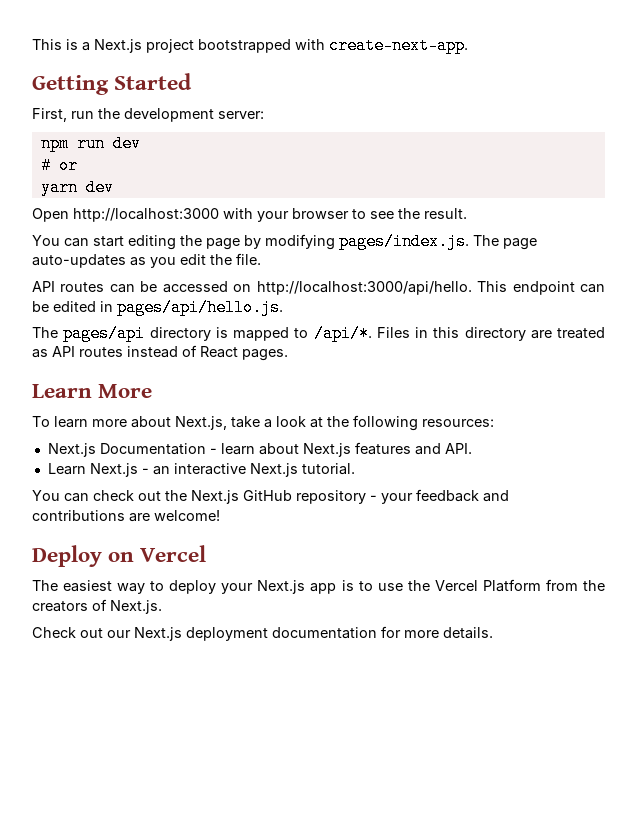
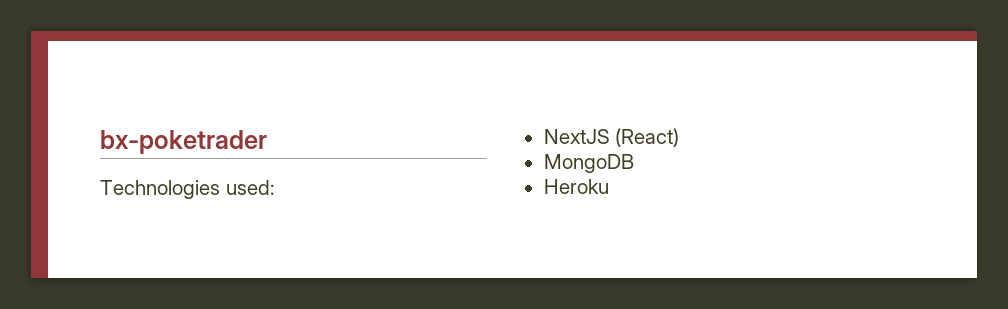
[32,37,468,54] [32,73,193,95] [32,108,264,122] [40,135,141,152] [40,157,78,174] [40,179,114,196] [32,208,467,222] [32,233,537,250] [32,253,261,268] [32,281,606,295] [32,299,283,316] [32,325,605,342] [32,345,288,361] [32,384,153,398] [32,415,494,431] [47,442,472,457] [47,463,355,477] [32,489,509,504] [32,510,220,522] [32,545,207,567] [32,579,605,594] [32,599,162,614] [32,626,493,641] This is a Next.js project bootstrapped with create-next-app. // Getting Started // First, run the development server: // npm run dev // # or // yarn dev // Open http://localhost:3000 with your browser to see the result. // You can start editing the page by modifying pages/index.js. The page auto-updates as you edit the file. // API routes can be accessed on http://localhost:3000/api/hello. This endpoint can be edited in pages/api/hello.js. // The pages/api directory is mapped to /api/*. Files in this directory are treated as API routes instead of React pages. // Learn More // To learn more about Next.js, take a look at the following resources: // Next.js Documentation - learn about Next.js features and API. // Learn Next.js - an interactive Next.js tutorial. // You can check out the Next.js GitHub repository - your feedback and contributions are welcome! // Deploy on Vercel // The easiest way to deploy your Next.js app is to use the Vercel Platform from the creators of Next.js. // Check out our Next.js deployment documentation for more details. -> [100,130,267,154] [100,180,275,199] [543,128,680,147] [543,154,634,173] [543,179,609,194] bx-poketrader // Technologies used: // NextJS (React) // MongoDB // Heroku

